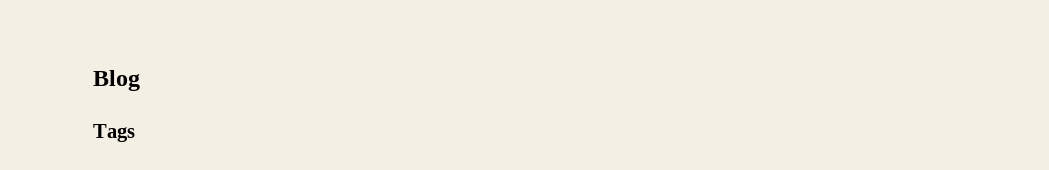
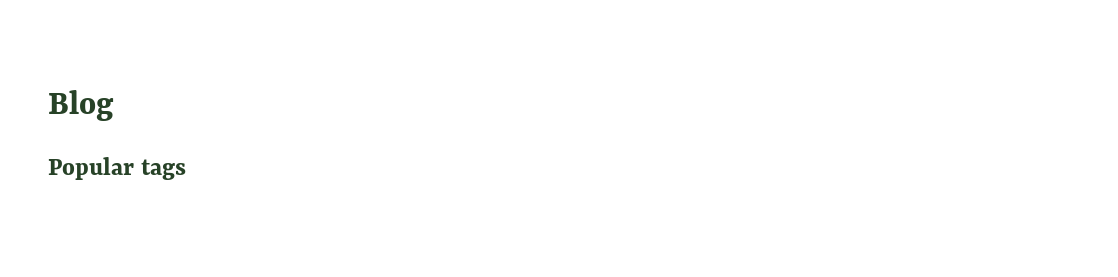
[93,124,135,142] Tags -> [48,157,187,180] Popular tags

